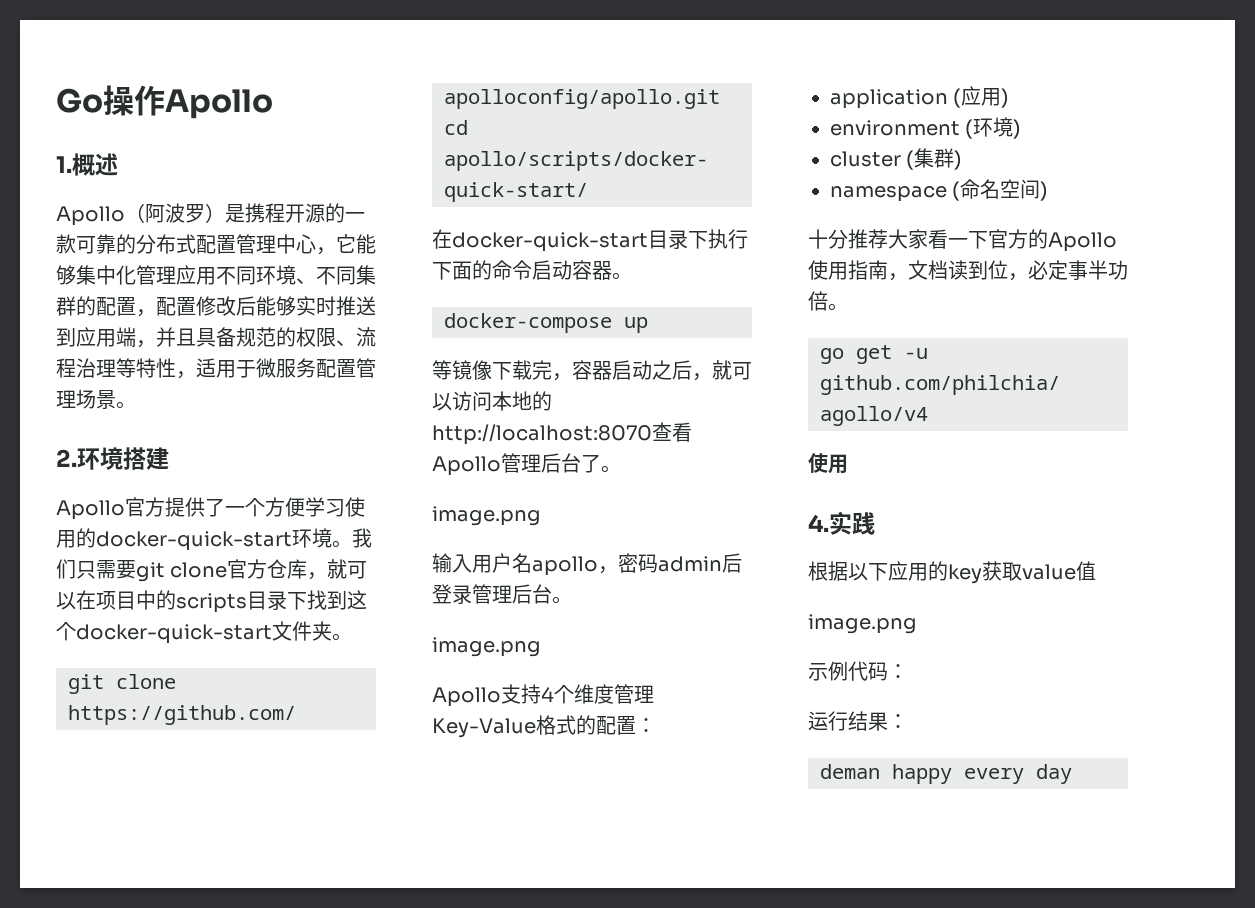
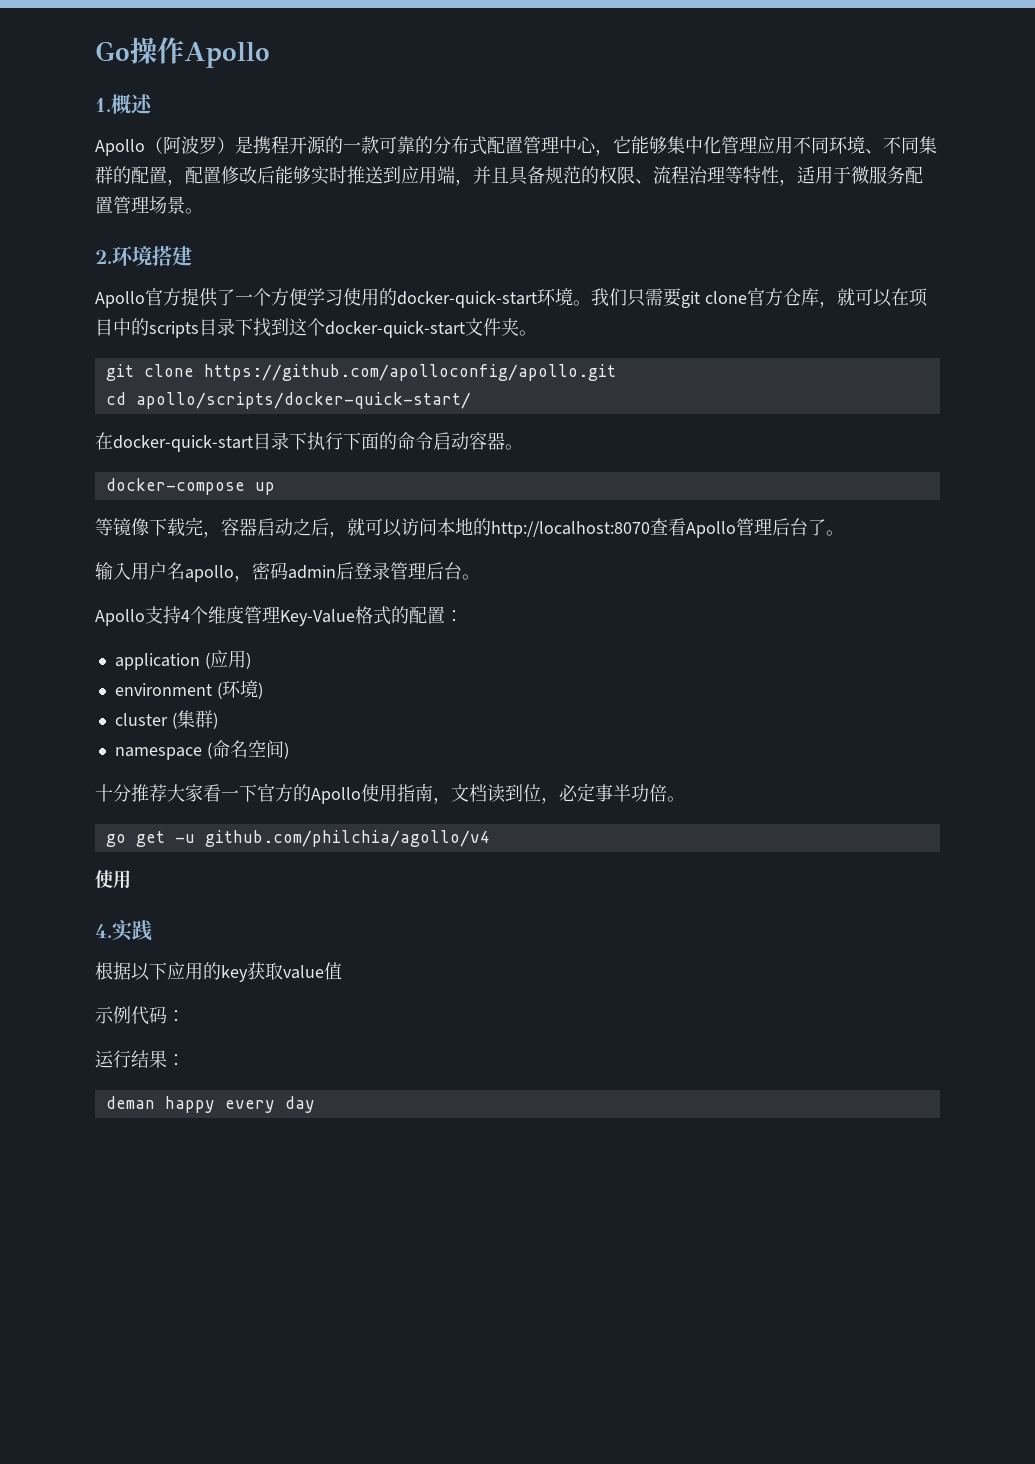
[432,506,541,526] // image.png -> (844, 533) none
[432,637,541,657] // image.png -> (480, 577) none
[808,614,917,634] // image.png -> (342, 971) none

